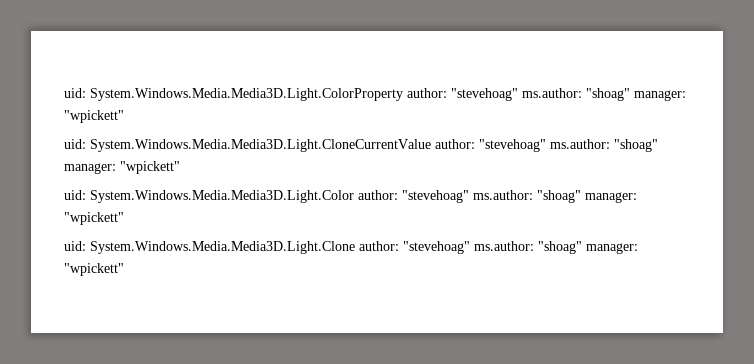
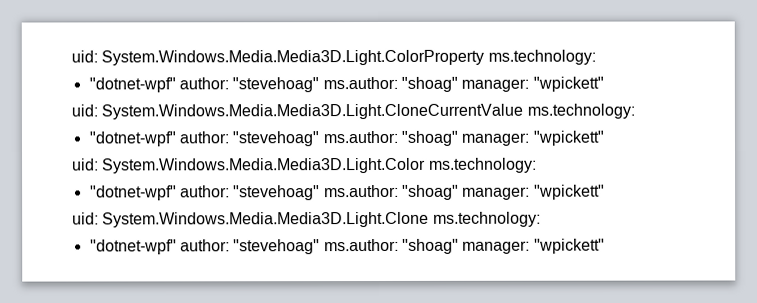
(403, 94) none -> [487,49,596,65] [88,77,176,93] ms.technology: // "dotnet-wpf"
(431, 145) none -> [526,103,635,119] [88,131,176,147] ms.technology: // "dotnet-wpf"
(354, 196) none -> [428,157,537,173] [89,185,177,201] ms.technology: // "dotnet-wpf"
(355, 247) none -> [432,211,541,227] [89,239,177,255] ms.technology: // "dotnet-wpf"

